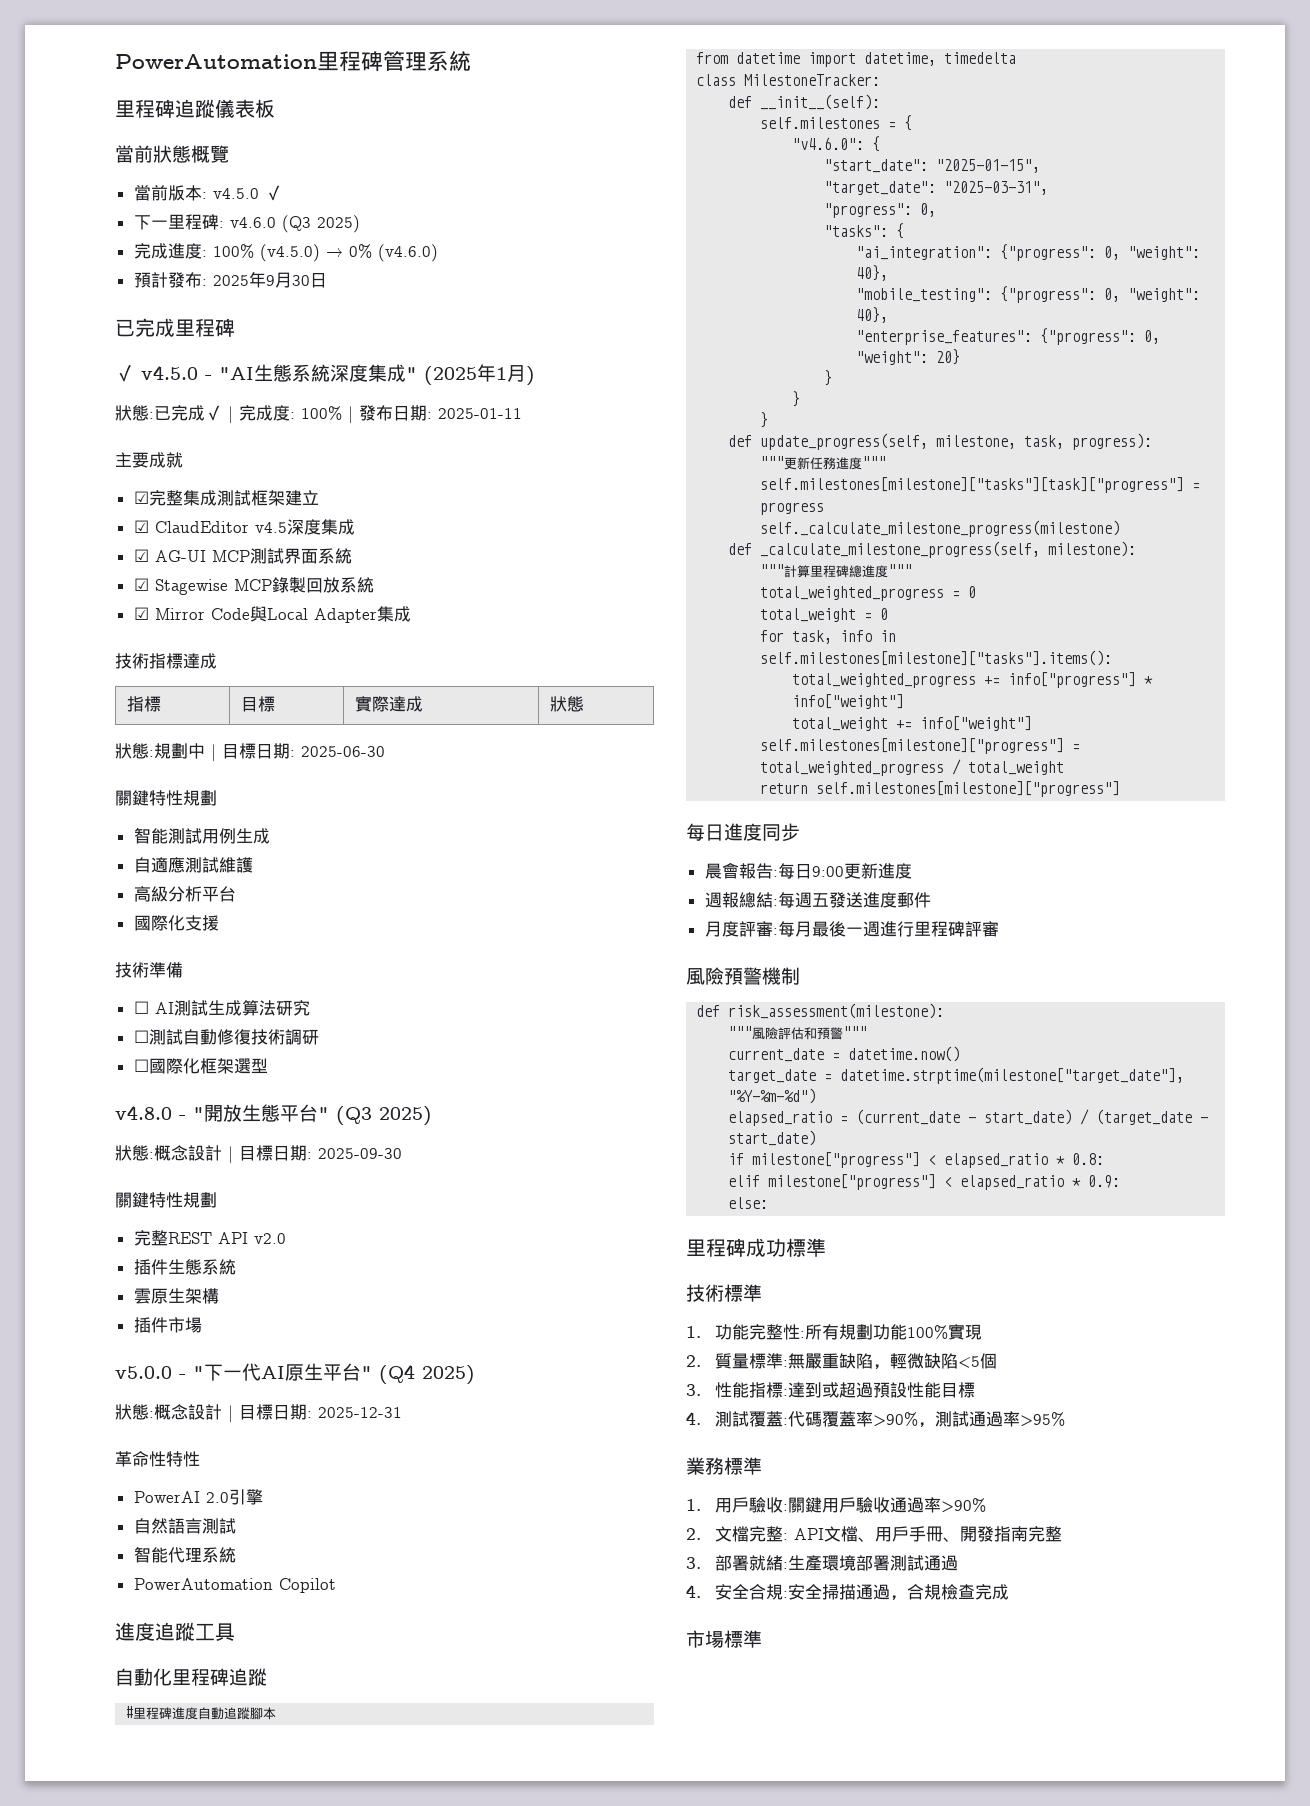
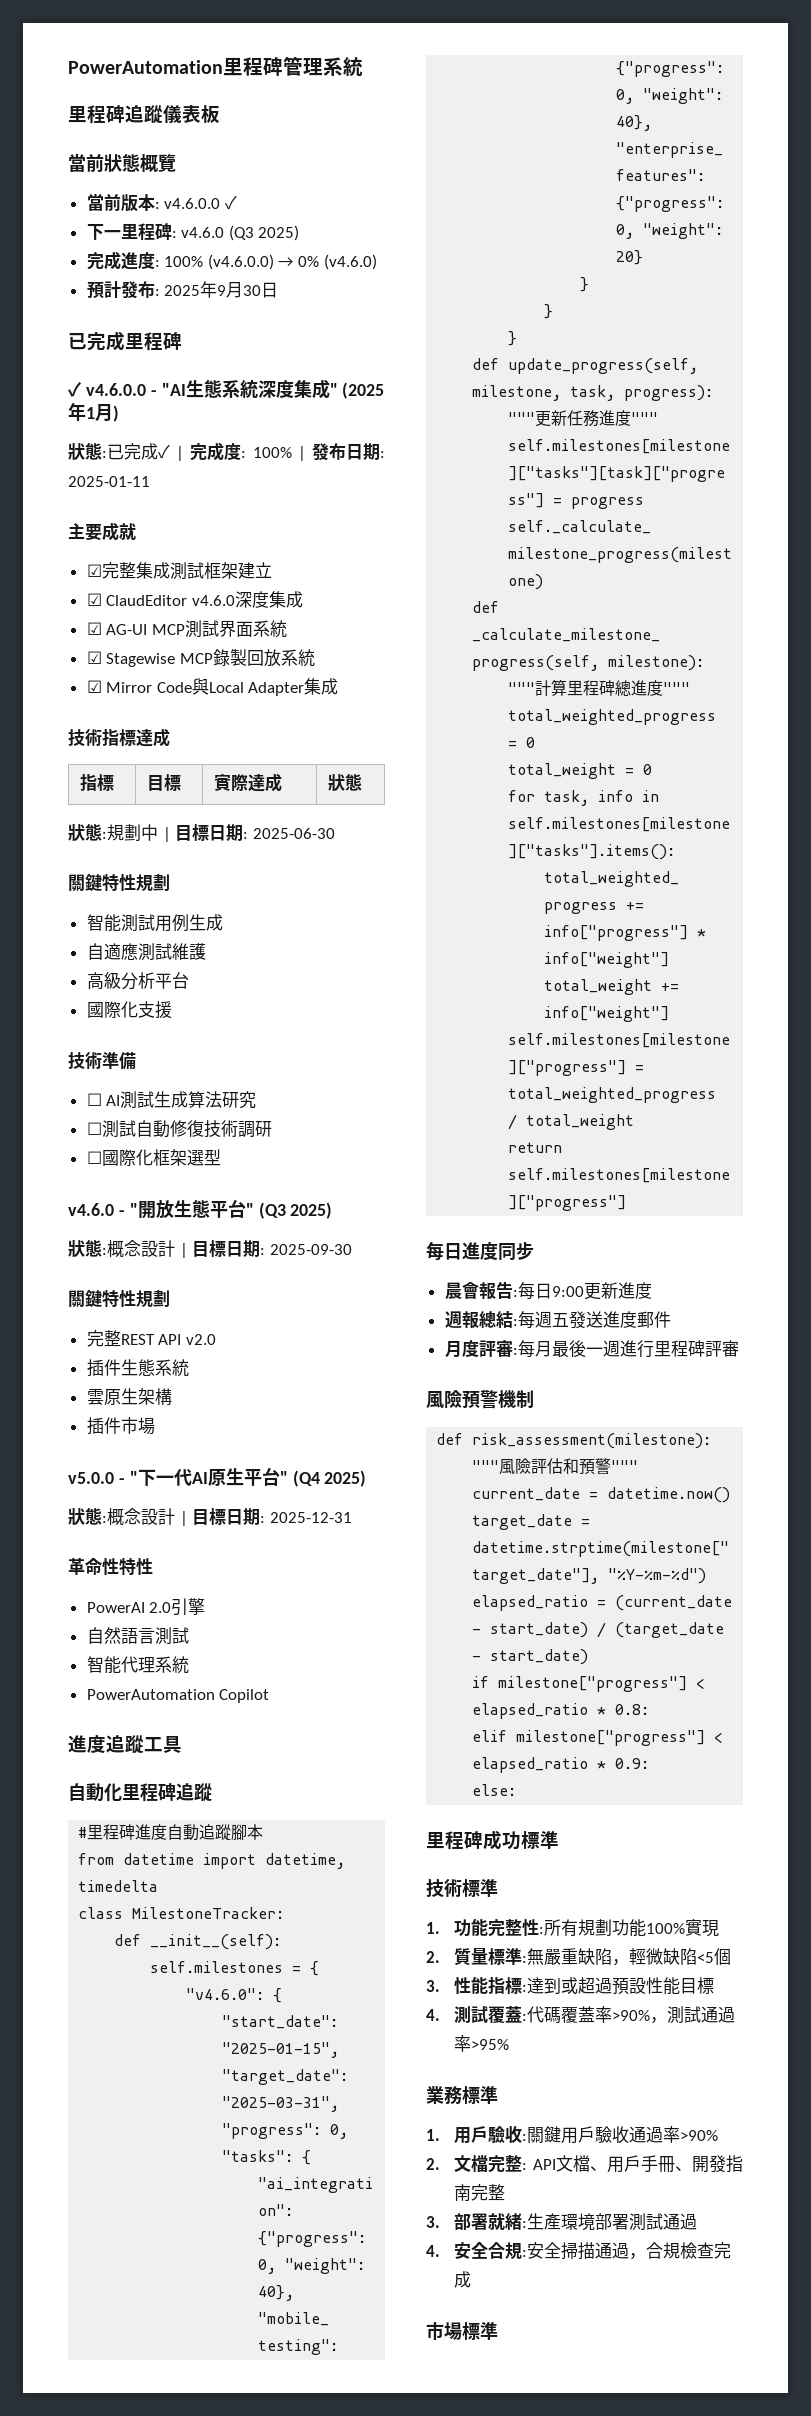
[212,188,259,199] v4.5.0 -> [164,198,221,209] v4.6.0.0
[259,244,320,262] (v4.5.0) -> [207,254,274,270] (v4.6.0.0)
[141,365,198,380] v4.5.0 -> [85,383,146,396] v4.6.0.0
[254,522,287,533] v4.5 -> [191,595,235,606] v4.6.0
[115,1105,172,1120] v4.8.0 -> [68,1203,114,1216] v4.6.0

